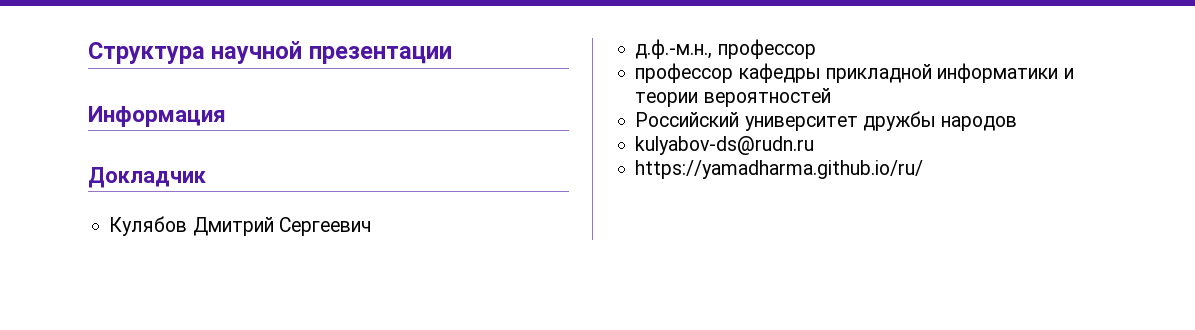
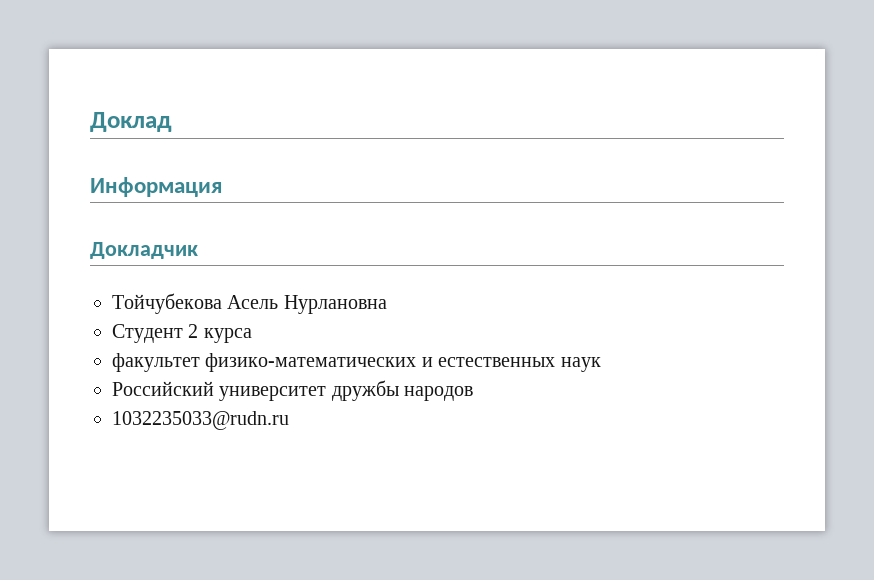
[88,41,452,64] Структура научной презентации -> [90,112,172,132] Доклад
[109,216,372,236] [635,39,816,59] [635,63,1074,83] [635,88,831,107] Кулябов Дмитрий Сергеевич // д.ф.-м.н., профессор // профессор кафедры прикладной информатики и теории вероятностей -> [112,293,387,314] [112,324,252,343] [112,353,601,372] Тойчубекова Асель Нурлановна // Студент 2 курса // факультет физико-математических и естественных наук
[635,136,815,155] [635,160,924,179] kulyabov-ds@rudn.ru // https://yamadharma.github.io/ru/ -> [112,411,289,430] 1032235033@rudn.ru

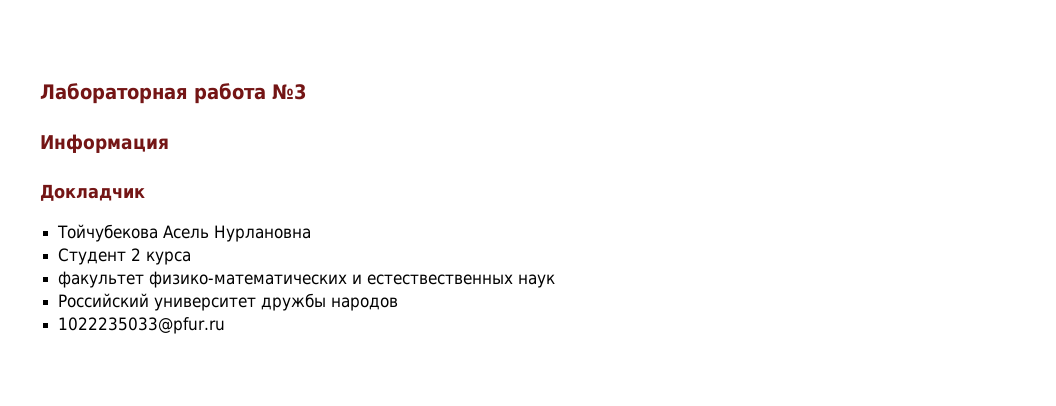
[90,112,172,132] Доклад -> [40,83,307,104] Лабораторная работа №3
[438,357,556,367] естественных -> [367,274,514,285] естествественных
[112,411,289,430] 1032235033@rudn.ru -> [58,317,226,334] 1022235033@pfur.ru

